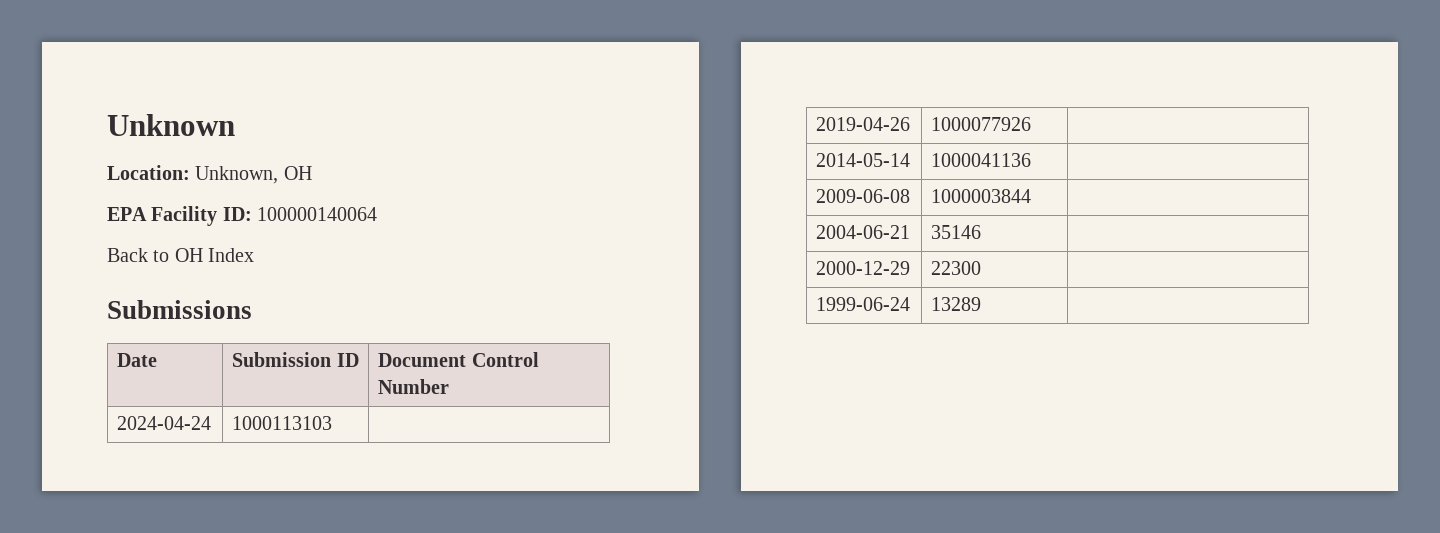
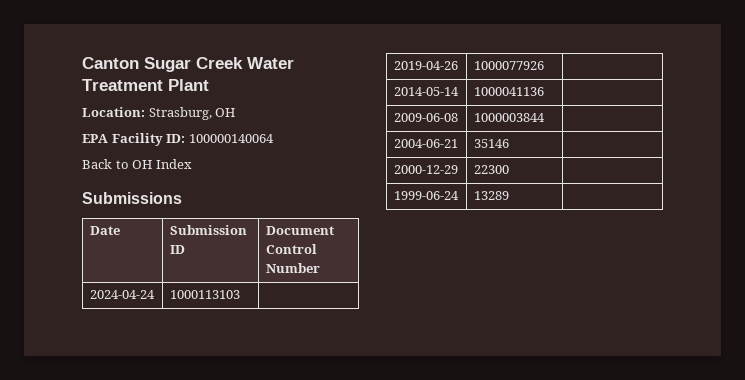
[107,114,235,136] Unknown -> [82,57,294,72] [82,79,209,91] Canton Sugar Creek Water Treatment Plant
[195,166,279,184] Unknown, -> [148,107,212,120] Strasburg,

